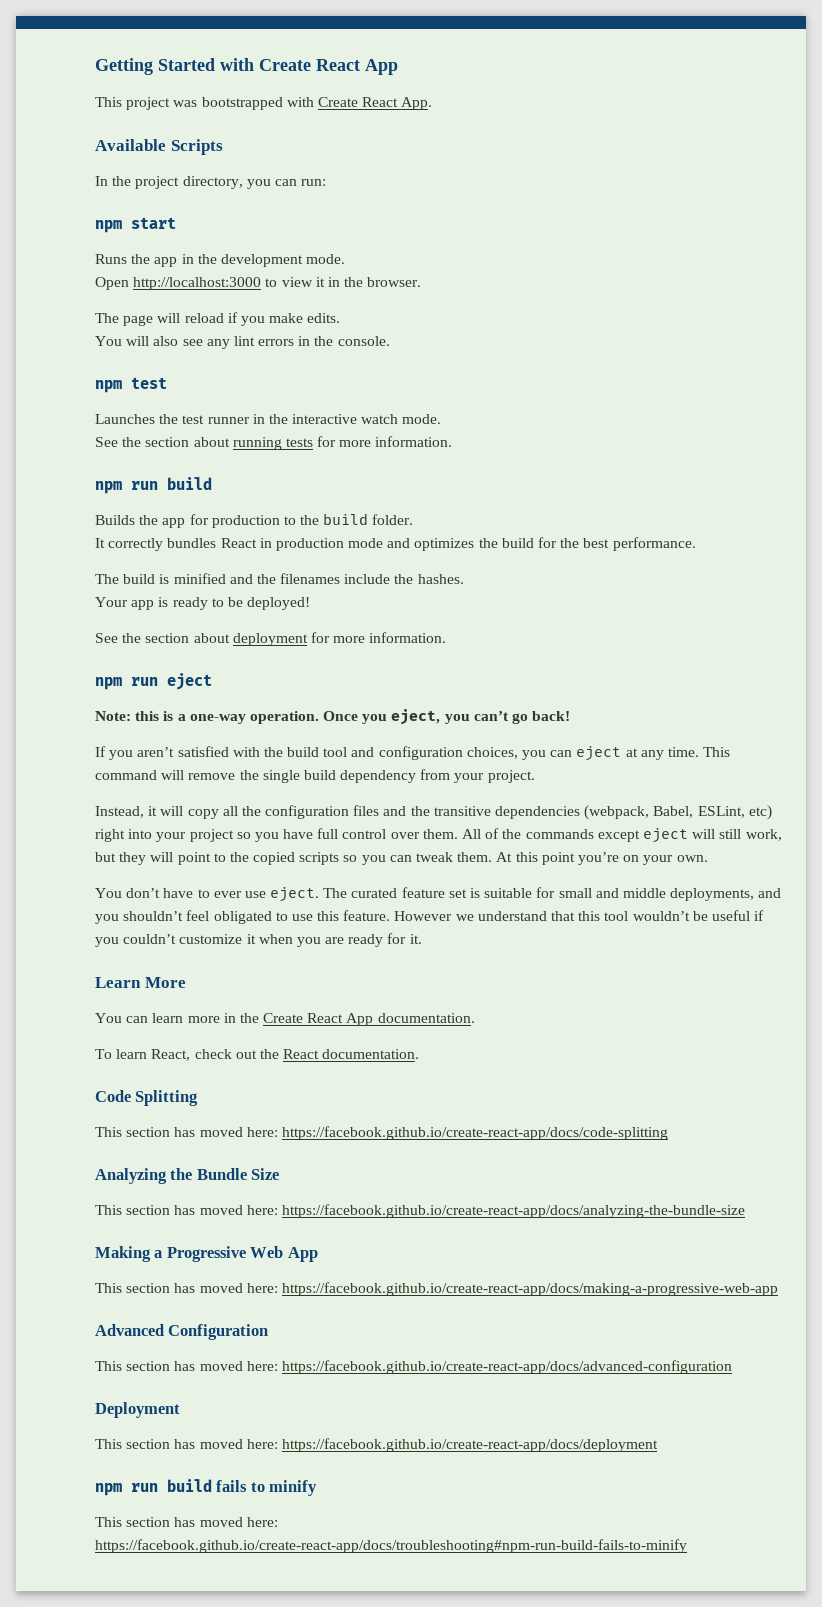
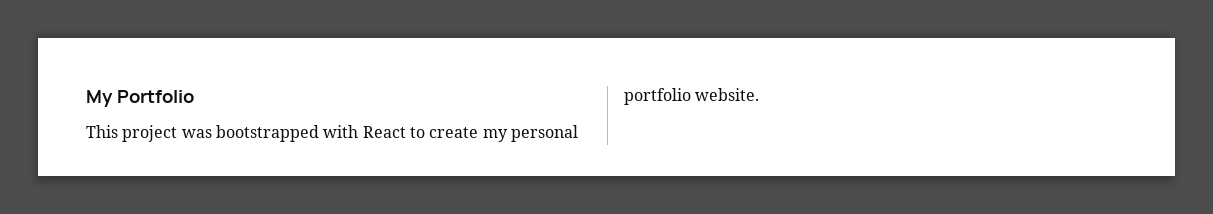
[95,58,398,75] Getting Started with Create React App -> [86,90,194,107] My Portfolio
[317,97,433,110] [95,139,223,155] [95,176,327,189] [95,217,176,233] [95,254,346,267] [95,277,422,290] [95,312,341,326] [95,336,390,349] [95,377,167,393] [95,414,442,424] [95,436,453,450] [95,477,212,494] [95,513,414,528] [95,537,696,551] [95,573,464,584] [95,597,311,610] [95,632,447,646] [95,673,212,690] [95,709,571,725] [95,746,731,761] [95,769,535,783] [95,805,772,820] [95,828,782,843] [95,852,708,865] [95,887,782,902] [95,910,765,924] [95,933,422,947] [95,977,186,988] [95,1013,475,1026] [95,1049,420,1061] [95,1090,199,1106] [95,1126,668,1140] [95,1168,280,1184] [95,1204,745,1218] [95,1246,318,1262] [95,1282,778,1296] [95,1324,269,1340] [95,1360,732,1374] [95,1402,180,1418] [95,1438,658,1452] [95,1479,318,1496] [95,1517,278,1527] [95,1539,687,1553] Create React App. // Available Scripts // In the project directory, you can run: // npm start // Runs the app in the development mode. // Open http://localhost:3000 to view it in the browser. // The page will reload if you make edits. // You will also see any lint errors in the console. // npm test // Launches the test runner in the interactive watch mode. // See the section about running tests for more information. // npm run build // Builds the app for production to the build folder. // It correctly bundles React in production mode and optimizes the build for the best performance. // The build is minified and the filenames include the hashes. // Your app is ready to be deployed! // See the section about deployment for more information. // npm run eject // Note: this is a one-way operation. Once you eject, you can’t go back! // If you aren’t satisfied with the build tool and configuration choices, you can eject at any time. This command will remove the single build dependency from your project. // Instead, it will copy all the configuration files and the transitive dependencies (webpack, Babel, ESLint, etc) right into your project so you have full control over them. All of the commands except eject will still work, but they will point to the copied scripts so you can tweak them. At this point you’re on your own. // You don’t have to ever use eject. The curated feature set is suitable for small and middle deployments, and you shouldn’t feel obligated to use this feature. However we understand that this tool wouldn’t be useful if you couldn’t customize it when you are ready for it. // Learn More // You can learn more in the Create React App documentation. // To learn React, check out the React documentation. // Code Splitting // This section has moved here: https://facebook.github.io/create-react-app/docs/code-splitting // Analyzing the Bundle Size // This section has moved here: https://facebook.github.io/create-react-app/docs/analyzing-the-bundle-size // Making a Progressive Web App // This section has moved here: https://facebook.github.io/create-react-app/docs/making-a-progressive-web-app // Advanced Configuration // This section has moved here: https://facebook.github.io/create-react-app/docs/advanced-configuration // Deployment // This section has moved here: https://facebook.github.io/create-react-app/docs/deployment // npm run build fails to minify // This section has moved here: https://facebook.github.io/create-react-app/docs/troubleshooting#npm-run-build-fails-to-minify -> [362,125,578,142] [624,88,760,105] React to create my personal portfolio website.

